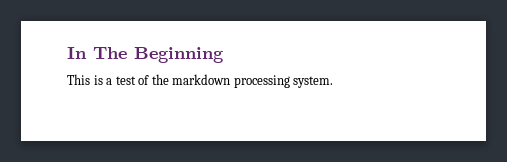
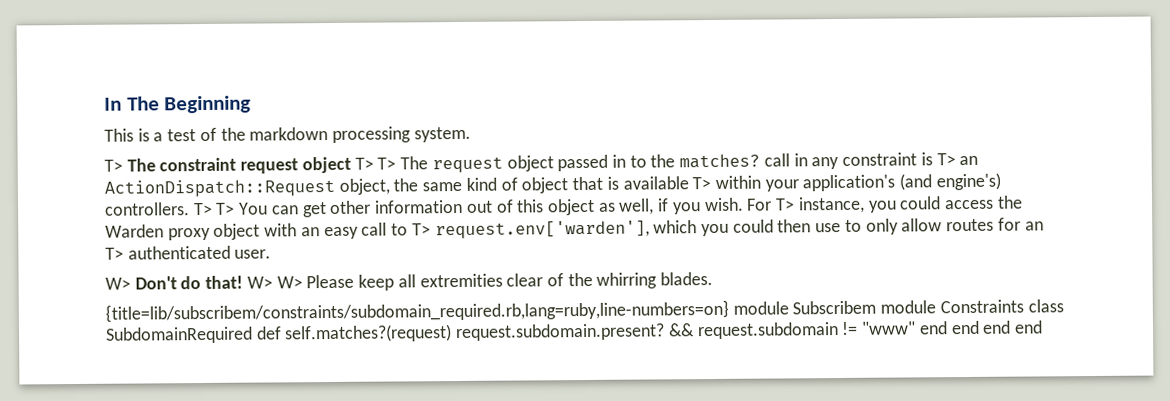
(334, 82) none -> [104,152,979,174] [104,172,1001,198] [105,195,1023,218] [105,217,1044,241] [105,245,272,260] [105,271,714,291] [105,299,1064,323] [105,320,1043,344] // T> The constraint request object T> T> The request object passed in to the matches? call in any constraint is T> an ActionDispatch::Request object, the same kind of object that is available T> within your application's (and engine's) controllers. T> T> You can get other information out of this object as well, if you wish. For T> instance, you could access the Warden proxy object with an easy call to T> request.env['warden'], which you could then use to only allow routes for an T> authenticated user. // W> Don't do that! W> W> Please keep all extremities clear of the whirring blades. // {title=lib/subscribem/constraints/subdomain_required.rb,lang=ruby,line-numbers=on} module Subscribem module Constraints class SubdomainRequired def self.matches?(request) request.subdomain.present? && request.subdomain != "www" end end end end

